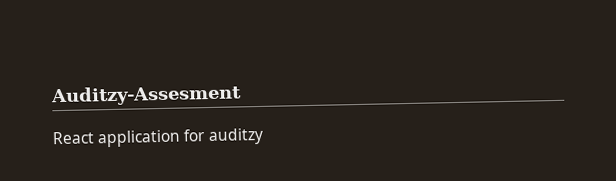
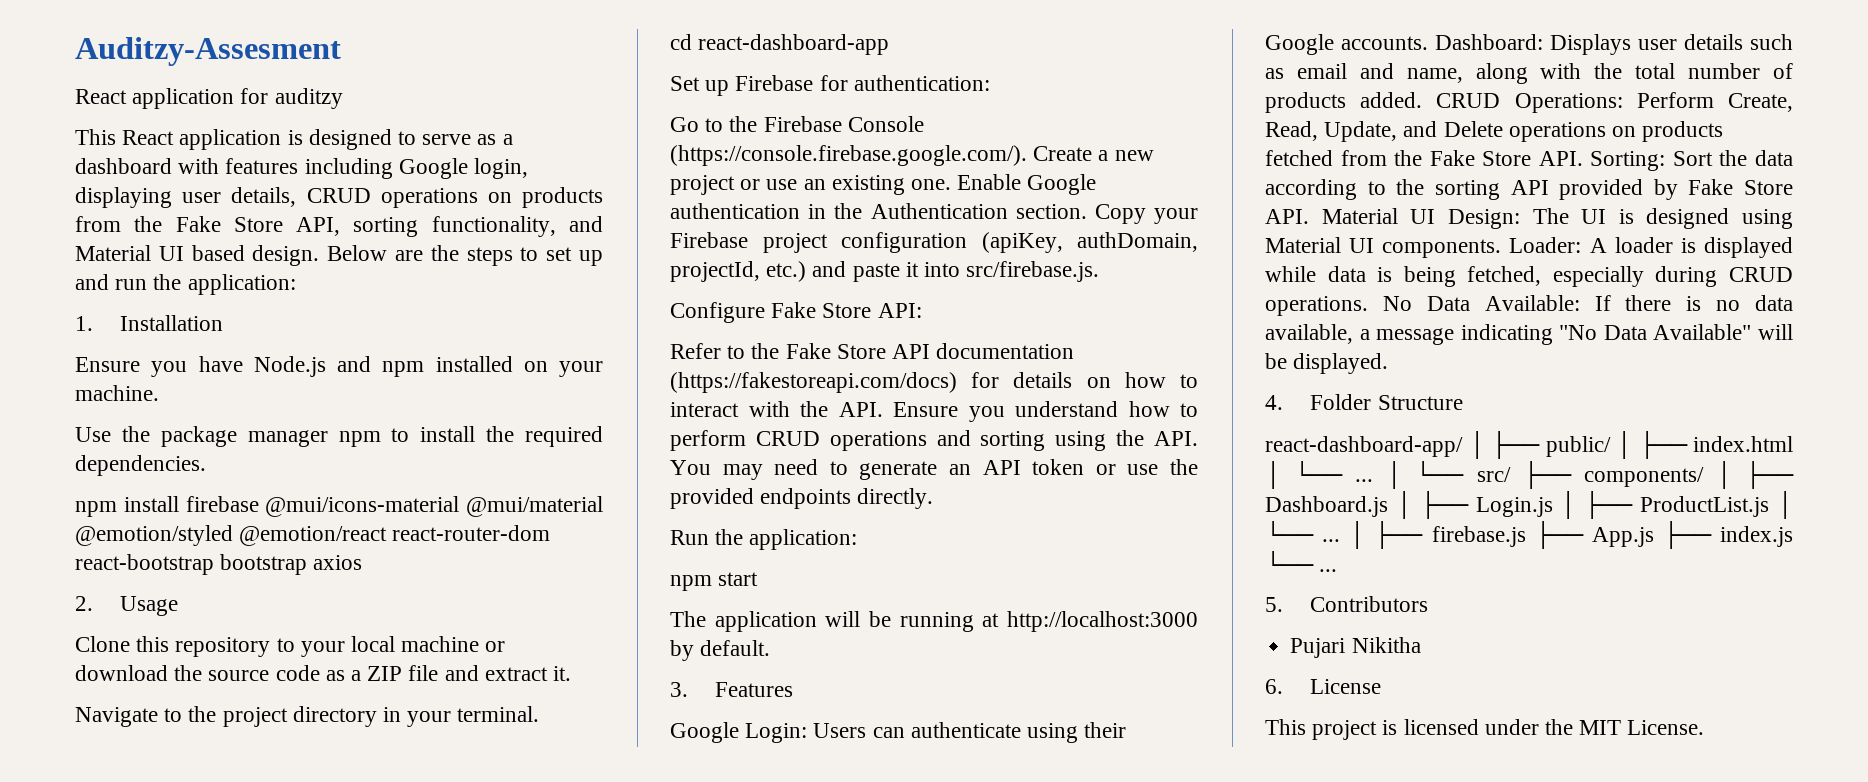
(264, 136) none -> [75,129,513,150] [75,158,529,179] [75,187,603,208] [75,216,603,237] [75,245,604,266] [75,274,296,295] [75,315,224,331] [75,356,603,377] [75,385,159,401] [75,426,603,447] [75,455,206,476] [75,496,603,517] [75,525,551,546] [75,554,363,575] [75,596,179,616] [75,636,506,657] [75,665,572,681] [75,706,540,727] [670,34,890,55] [670,75,990,96] [670,116,924,132] [670,145,1154,166] [670,174,1097,195] [670,203,1198,224] [670,232,1198,253] [670,261,1100,282] [670,302,922,323] [670,343,1075,359] [670,372,1198,393] [670,401,1198,422] [670,430,1198,451] [670,459,1198,480] [670,488,934,509] [670,529,858,550] [670,572,759,591] [670,611,1198,632] [670,640,771,661] [670,682,794,697] [670,722,1127,743] [1265,34,1793,55] [1265,63,1793,84] [1265,92,1793,113] [1265,121,1724,142] [1265,150,1793,171] [1265,179,1793,200] [1265,208,1793,229] [1265,237,1793,258] [1265,266,1793,287] [1265,295,1793,316] [1265,324,1793,345] [1265,353,1389,374] [1265,394,1463,410] [1265,431,1793,459] [1265,461,1794,489] [1265,491,1793,519] [1265,521,1793,549] [1265,551,1338,572] [1265,596,1429,612] [1290,637,1421,658] [1265,679,1382,694] [1265,719,1705,740] // This React application is designed to serve as a dashboard with features including Google login, displaying user details, CRUD operations on products from the Fake Store API, sorting functionality, and Material UI based design. Below are the steps to set up and run the application: // 1. Installation // Ensure you have Node.js and npm installed on your machine. // Use the package manager npm to install the required dependencies. // npm install firebase @mui/icons-material @mui/material @emotion/styled @emotion/react react-router-dom react-bootstrap bootstrap axios // 2. Usage // Clone this repository to your local machine or download the source code as a ZIP file and extract it. // Navigate to the project directory in your terminal. // cd react-dashboard-app // Set up Firebase for authentication: // Go to the Firebase Console (https://console.firebase.google.com/). Create a new project or use an existing one. Enable Google authentication in the Authentication section. Copy your Firebase project configuration (apiKey, authDomain, projectId, etc.) and paste it into src/firebase.js. // Configure Fake Store API: // Refer to the Fake Store API documentation (https://fakestoreapi.com/docs) for details on how to interact with the API. Ensure you understand how to perform CRUD operations and sorting using the API. You may need to generate an API token or use the provided endpoints directly. // Run the application: // npm start // The application will be running at http://localhost:3000 by default. // 3. Features // Google Login: Users can authenticate using their Google accounts. Dashboard: Displays user details such as email and name, along with the total number of products added. CRUD Operations: Perform Create, Read, Update, and Delete operations on products fetched from the Fake Store API. Sorting: Sort the data according to the sorting API provided by Fake Store API. Material UI Design: The UI is designed using Material UI components. Loader: A loader is displayed while data is being fetched, especially during CRUD operations. No Data Available: If there is no data available, a message indicating "No Data Available" will be displayed. // 4. Folder Structure // react-dashboard-app/ │ ├── public/ │ ├── index.html │ └── ... │ └── src/ ├── components/ │ ├── Dashboard.js │ ├── Login.js │ ├── ProductList.js │ └── ... │ ├── firebase.js ├── App.js ├── index.js └── ... // 5. Contributors // Pujari Nikitha // 6. License // This project is licensed under the MIT License.

